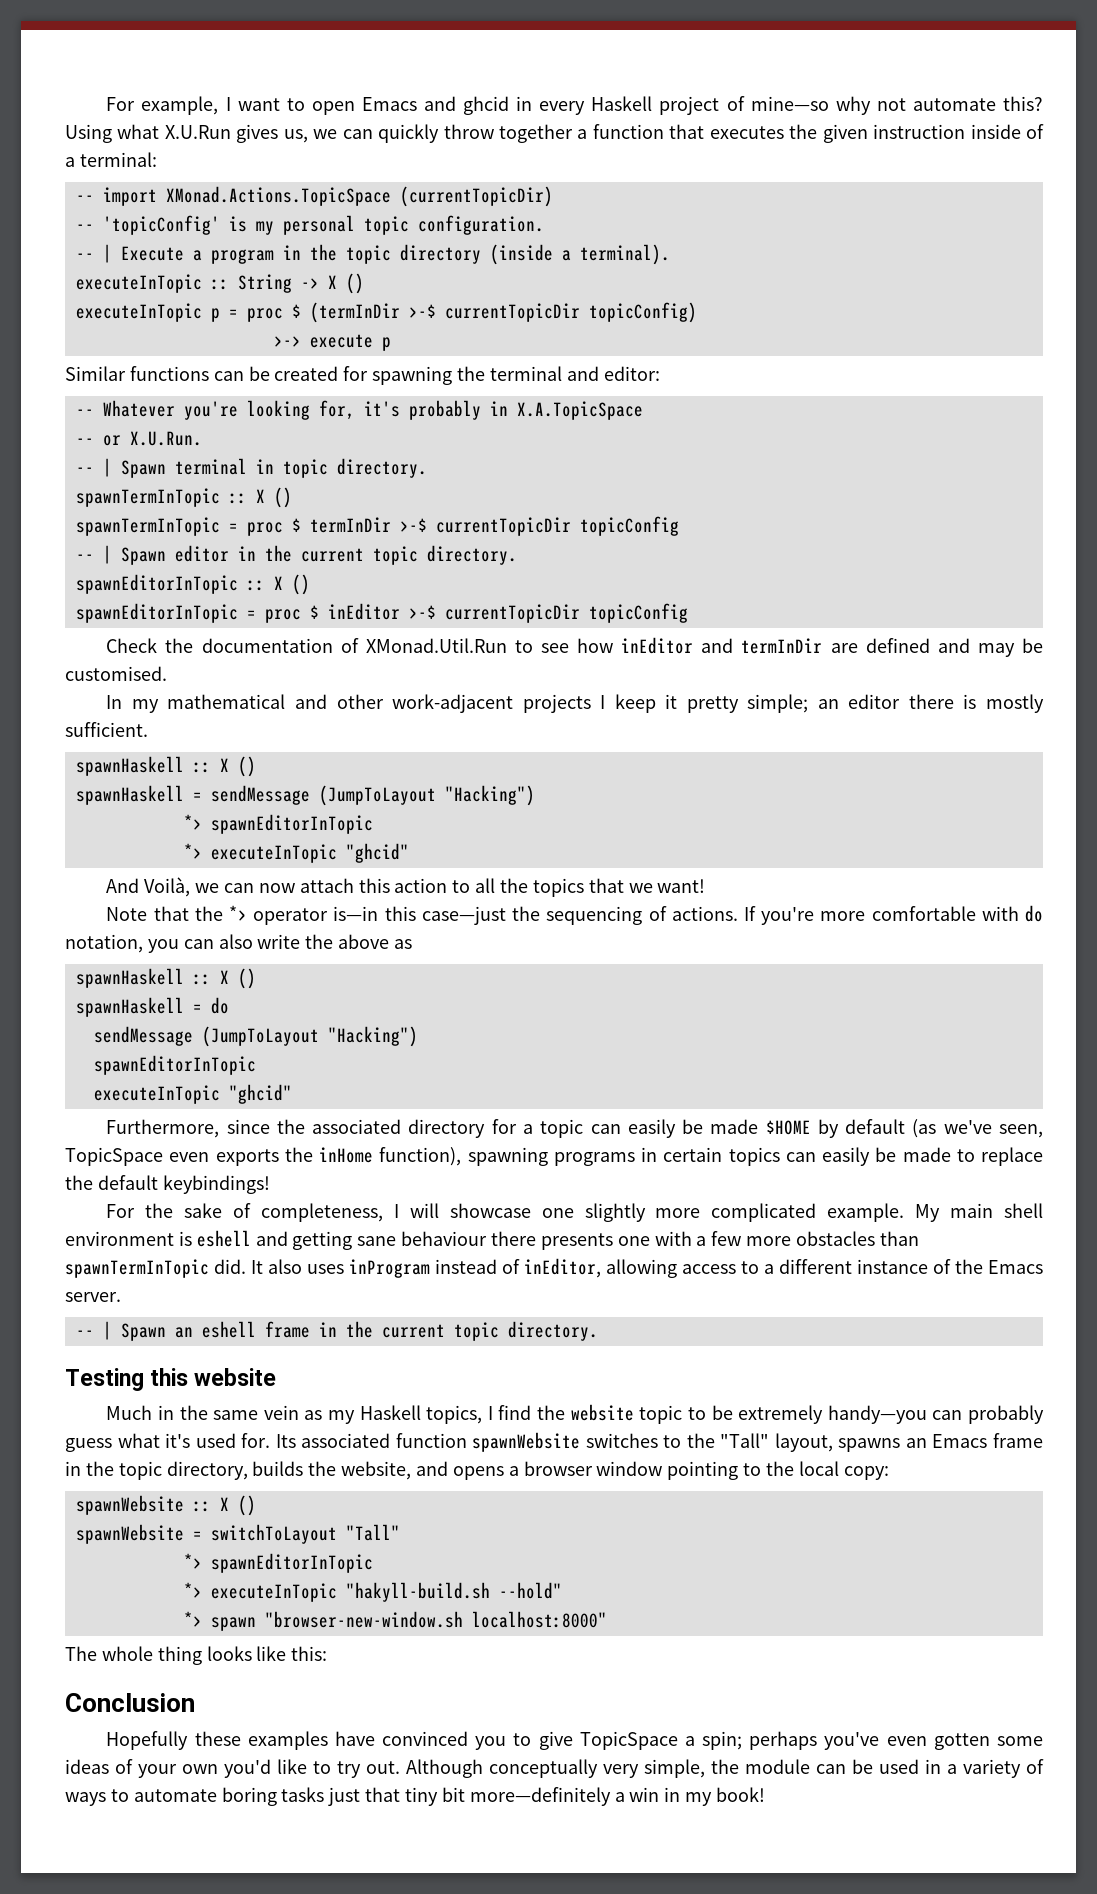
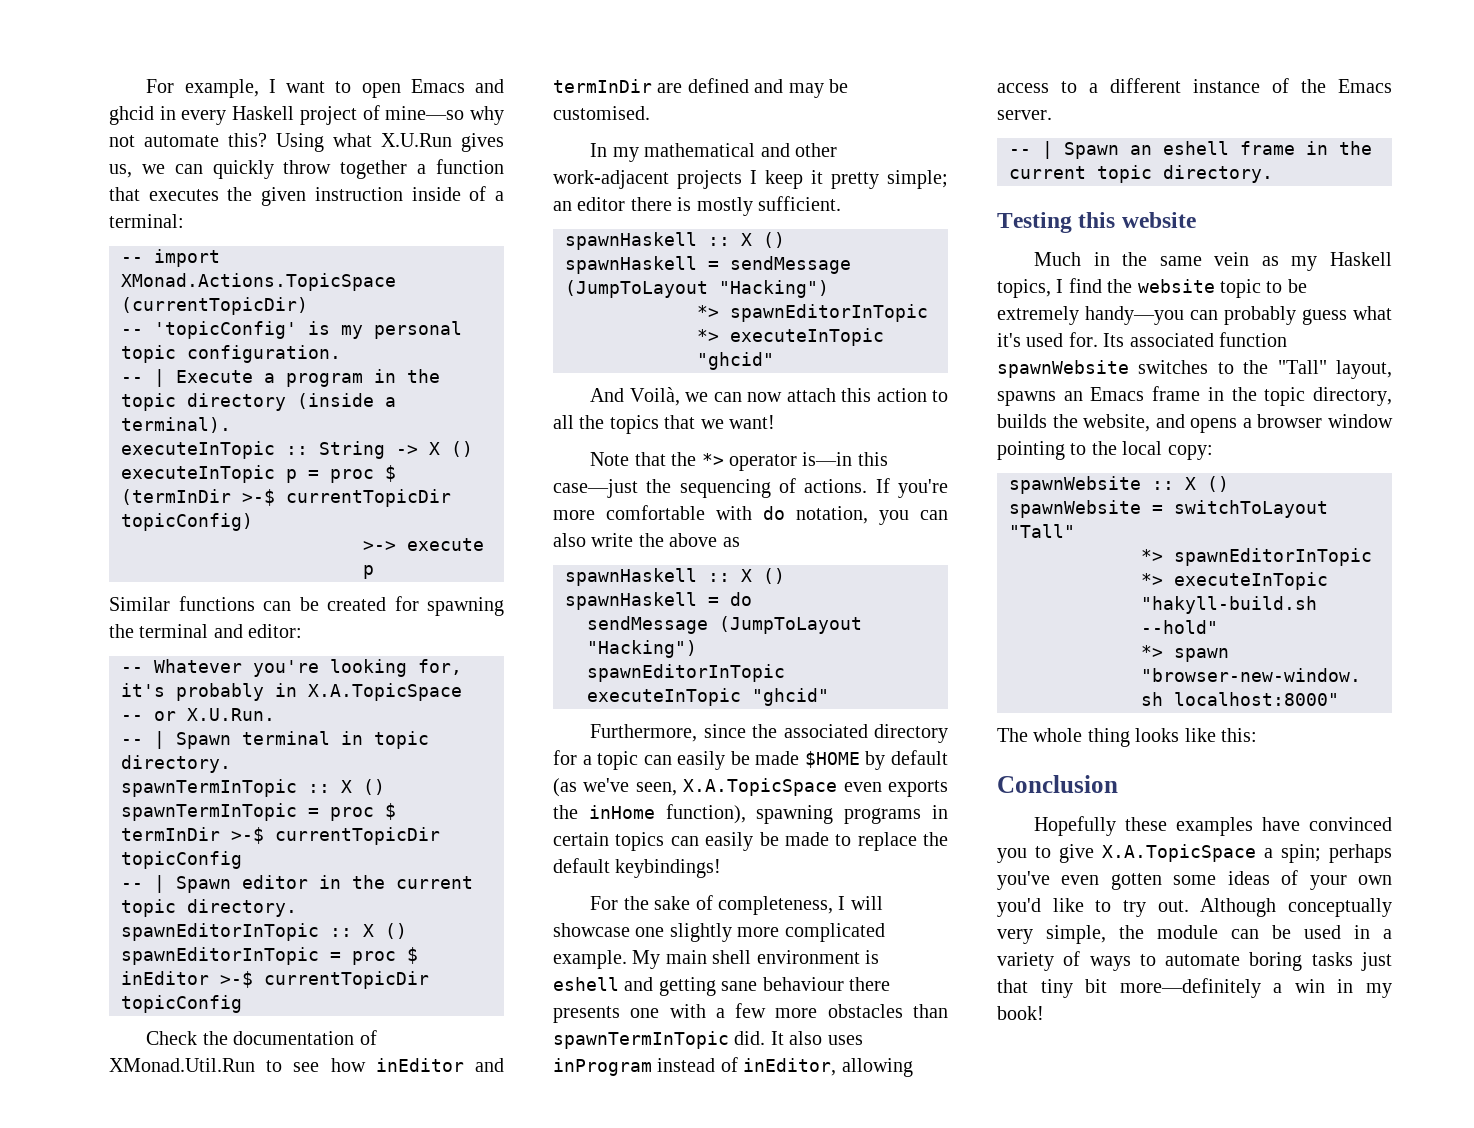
[65,1147,163,1166] TopicSpace -> [683,778,838,796] X.A.TopicSpace
[579,1731,678,1750] TopicSpace -> [1102,844,1256,862] X.A.TopicSpace

